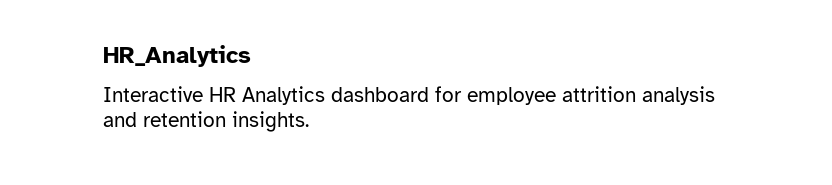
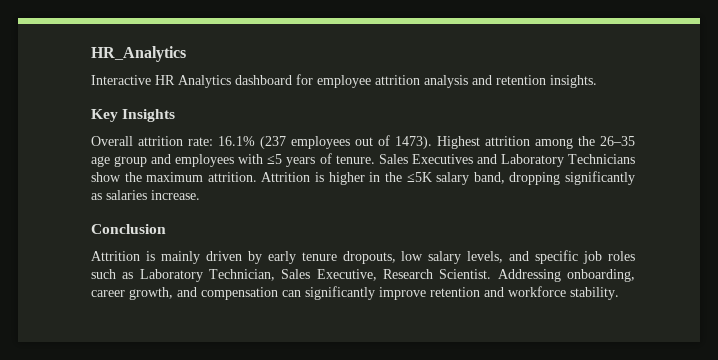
(309, 121) none -> [91,109,176,122] [91,135,635,149] [91,153,635,167] [91,171,636,185] [91,190,200,200] [91,224,166,234] [91,250,635,264] [91,269,635,282] [91,286,619,300] // Key Insights // Overall attrition rate: 16.1% (237 employees out of 1473). Highest attrition among the 26–35 age group and employees with ≤5 years of tenure. Sales Executives and Laboratory Technicians show the maximum attrition. Attrition is higher in the ≤5K salary band, dropping significantly as salaries increase. // Conclusion // Attrition is mainly driven by early tenure dropouts, low salary levels, and specific job roles such as Laboratory Technician, Sales Executive, Research Scientist. Addressing onboarding, career growth, and compensation can significantly improve retention and workforce stability.

